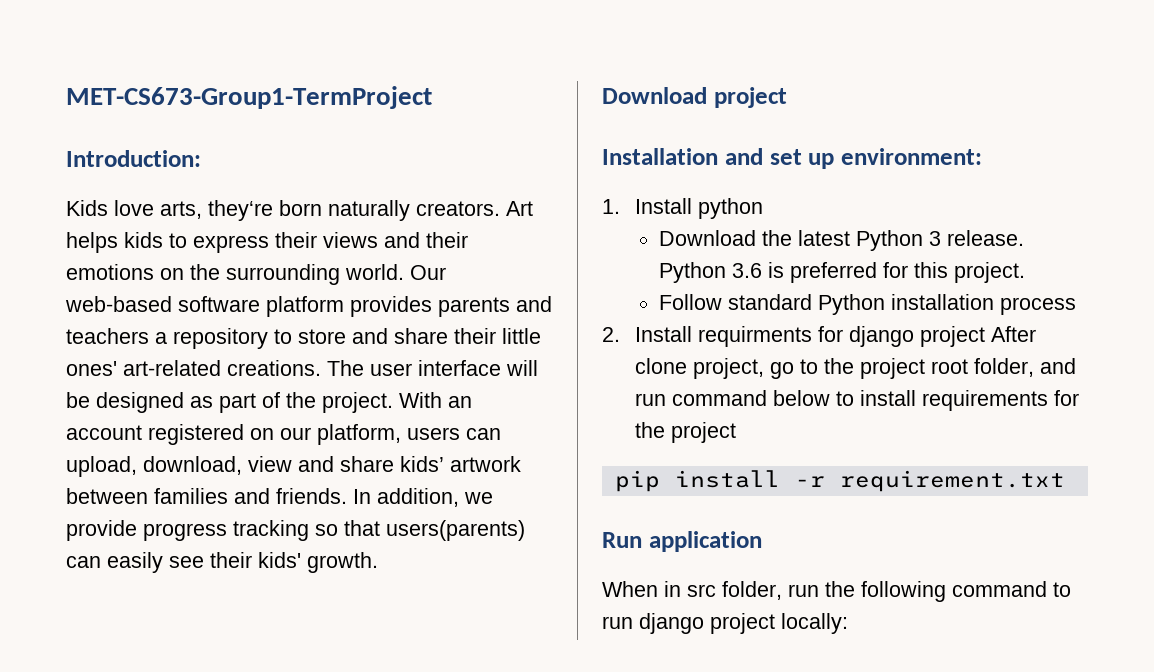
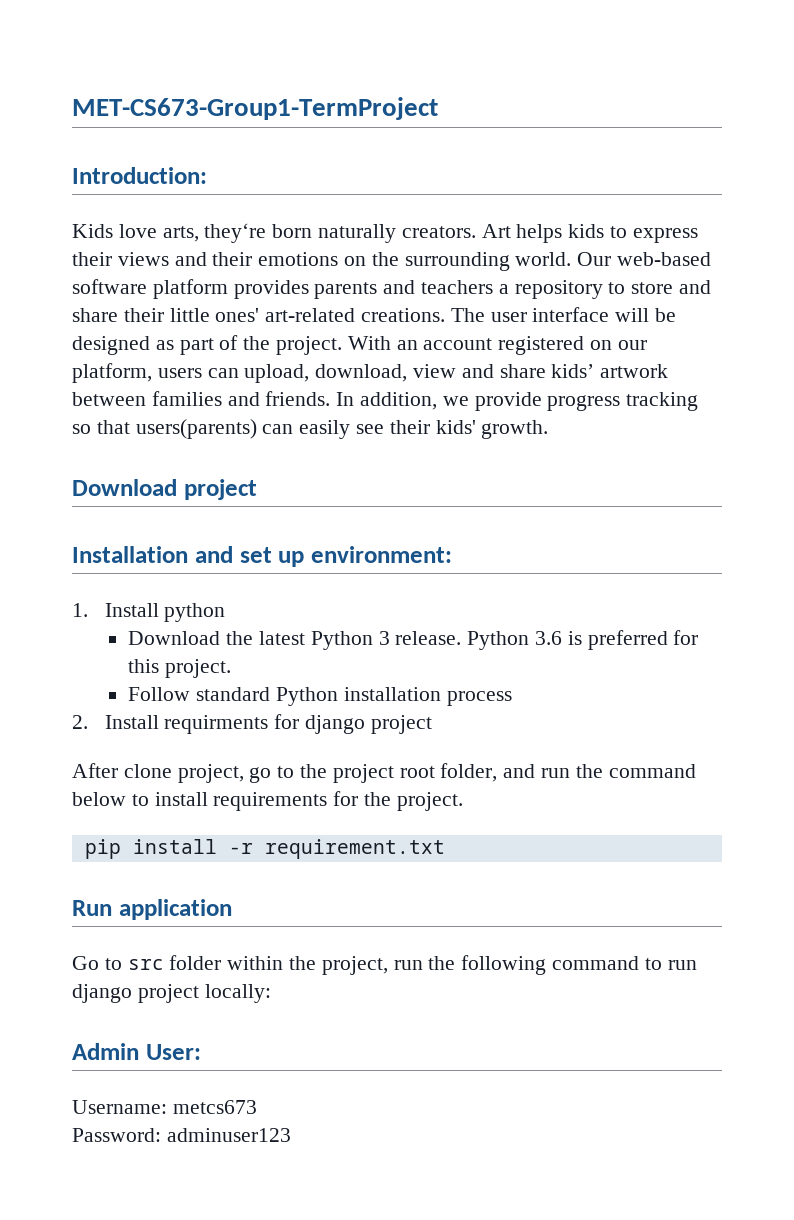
(986, 336) none -> (432, 724) //
(667, 399) none -> [575,764,603,778] the
[671,422,737,443] project -> [396,792,463,811] project.
[602,581,782,600] When in src folder, -> [72,955,388,975] Go to src folder within the project,
(848, 623) none -> [72,1043,201,1060] [72,1100,257,1114] [72,1128,291,1142] // Admin User: // Username: metcs673 // Password: adminuser123

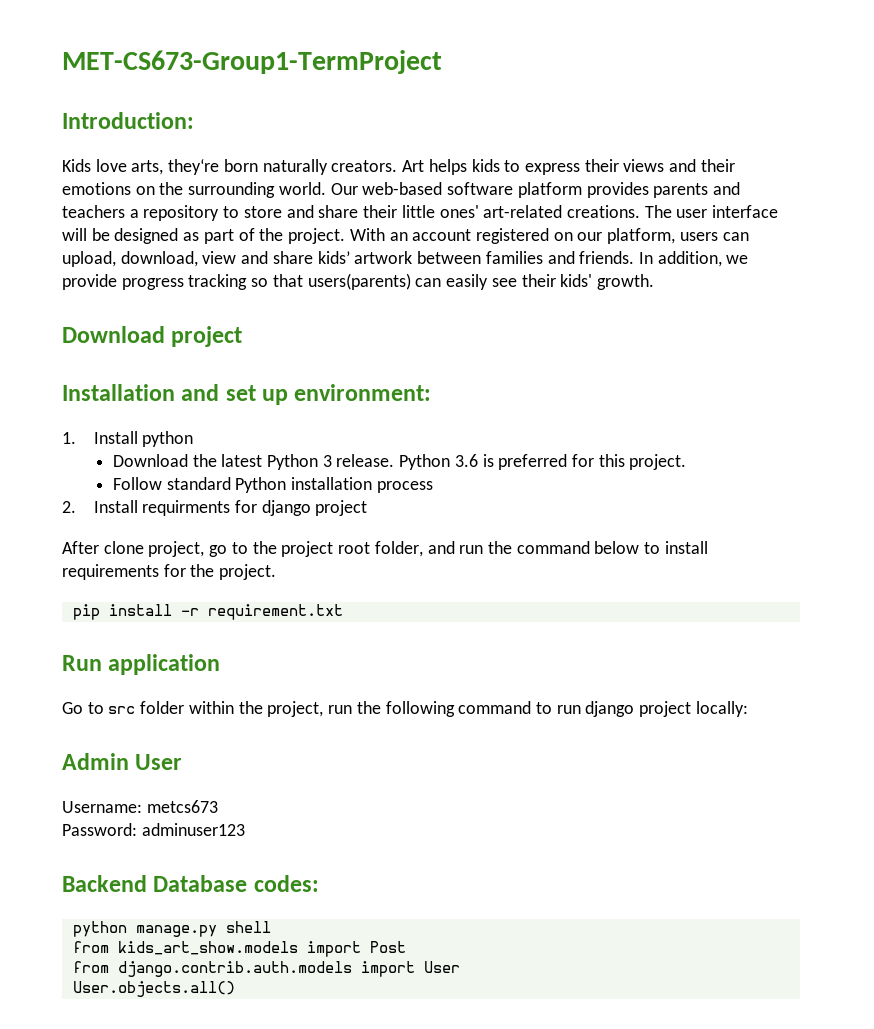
[145,1044,201,1060] User: -> [135,754,183,770] User
(291, 1135) none -> [62,875,319,892] [72,921,271,937] [72,941,406,957] [72,961,460,977] [72,981,235,997] // Backend Database codes: // python manage.py shell // from kids_art_show.models import Post // from django.contrib.auth.models import User // User.objects.all()

